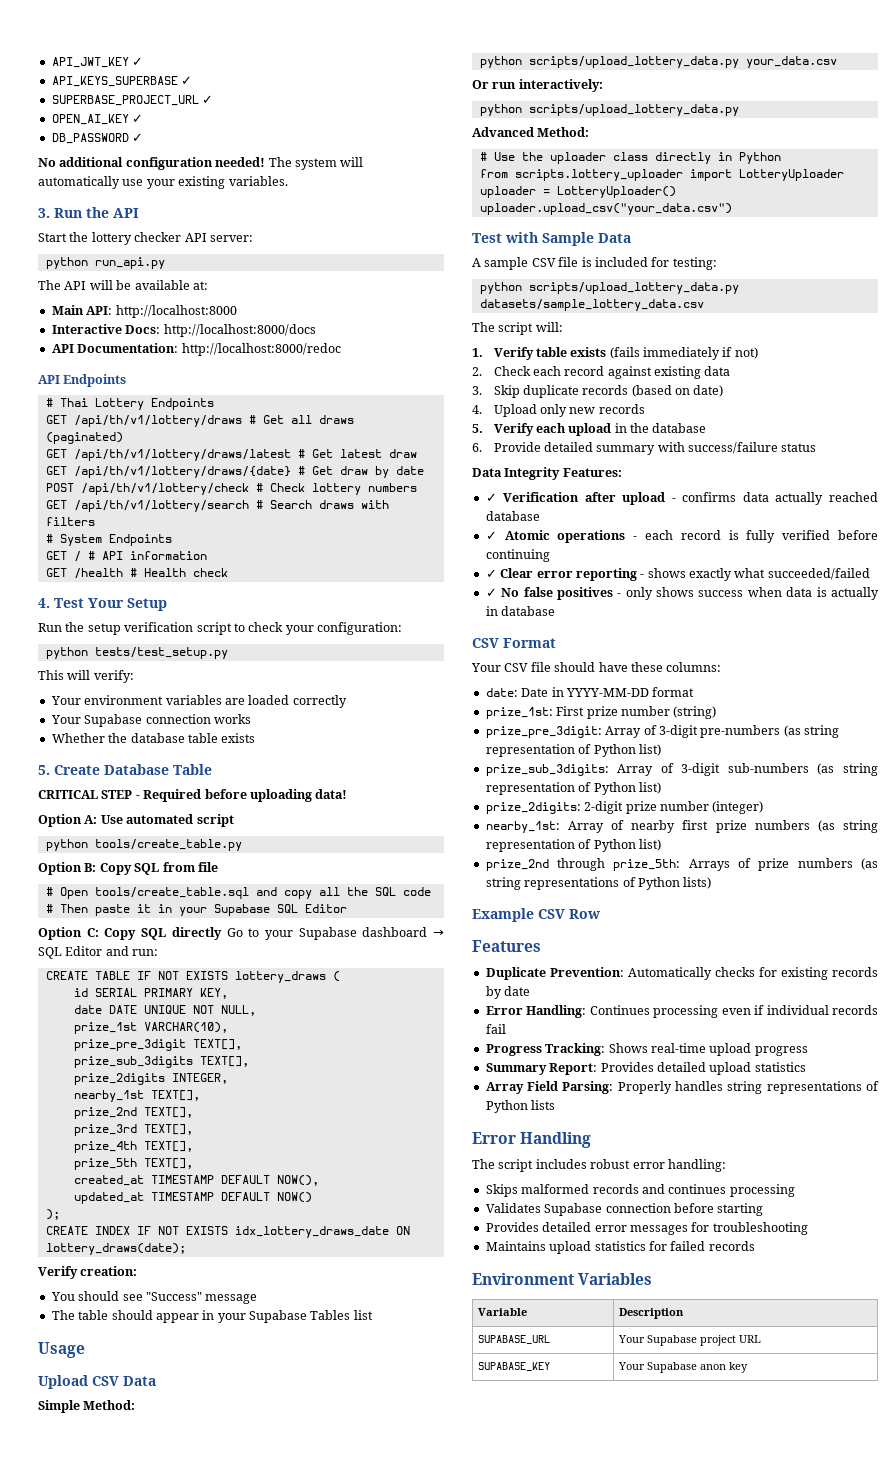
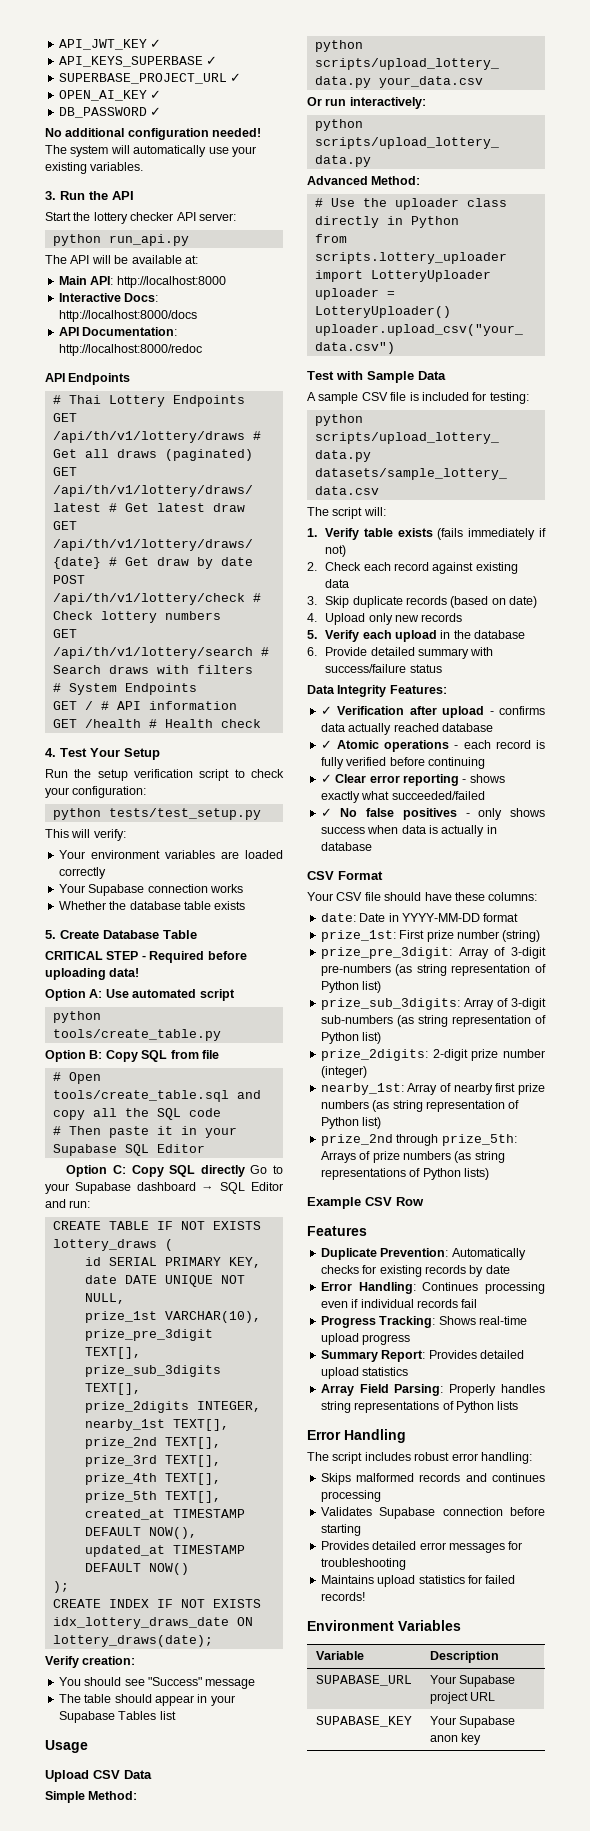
[708,1241,755,1251] records -> [320,1592,365,1601] records!

